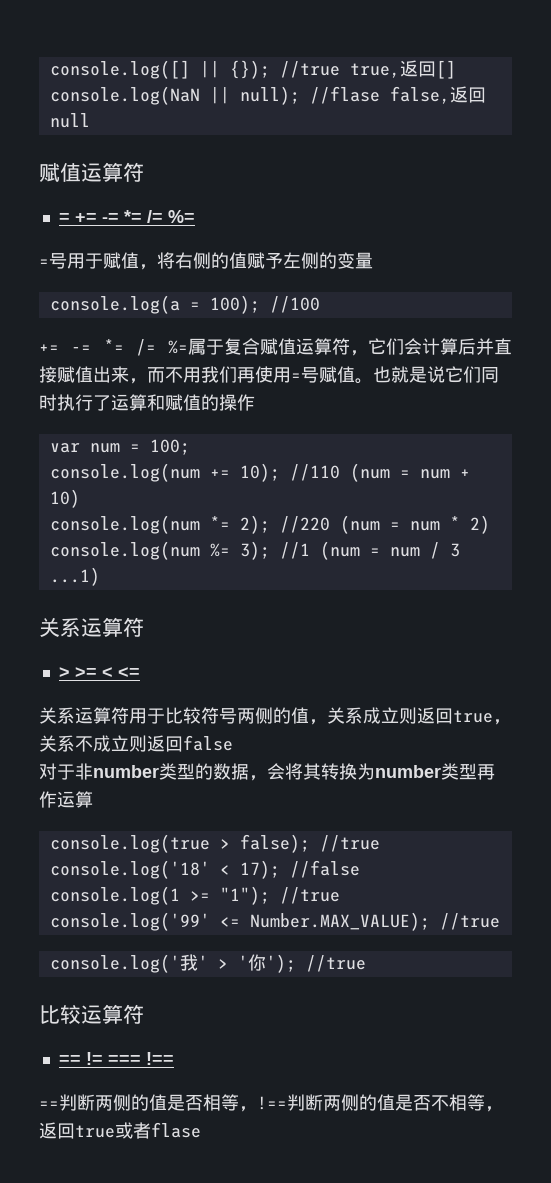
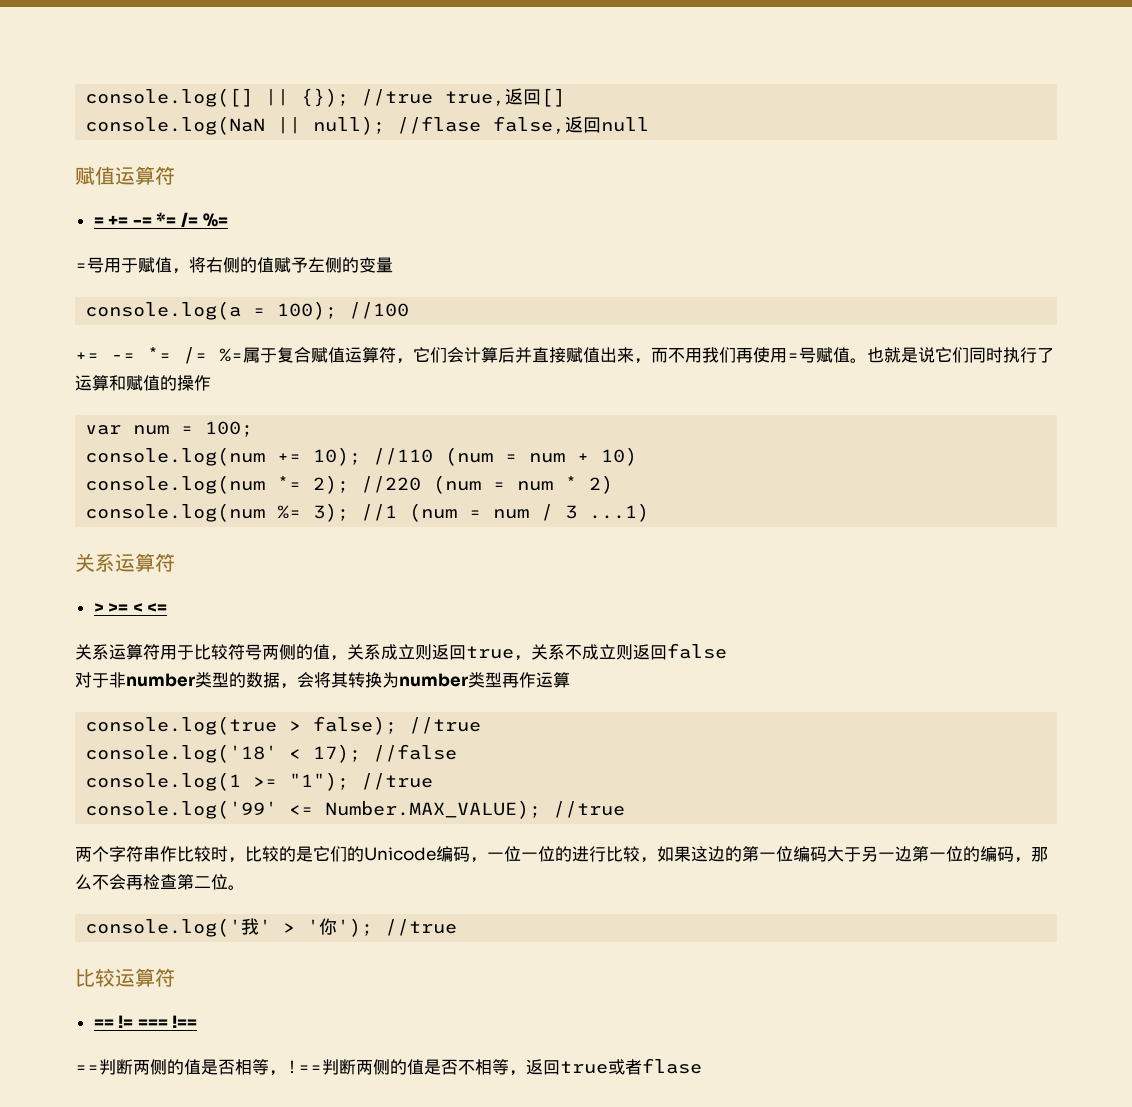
(500, 921) none -> [75,846,1048,863] [75,874,245,890] // 两个字符串作比较时，比较的是它们的Unicode编码，一位一位的进行比较，如果这边的第一位编码大于另一边第一位的编码，那么不会再检查第二位。

